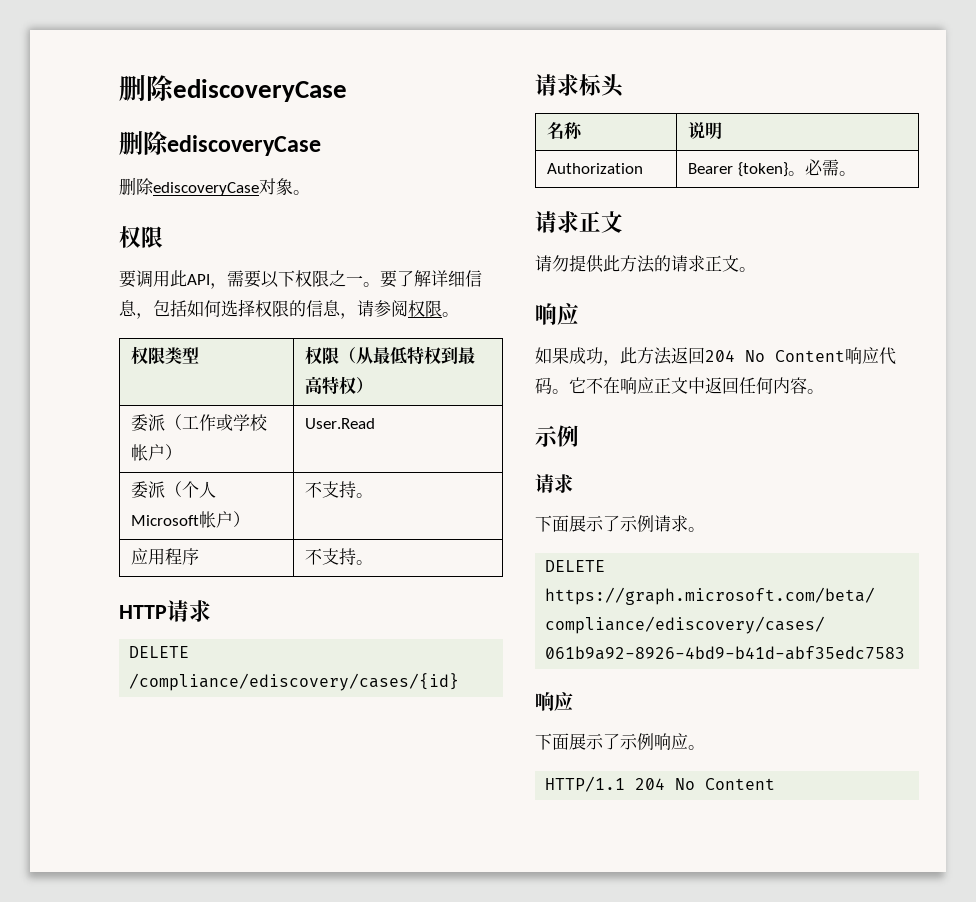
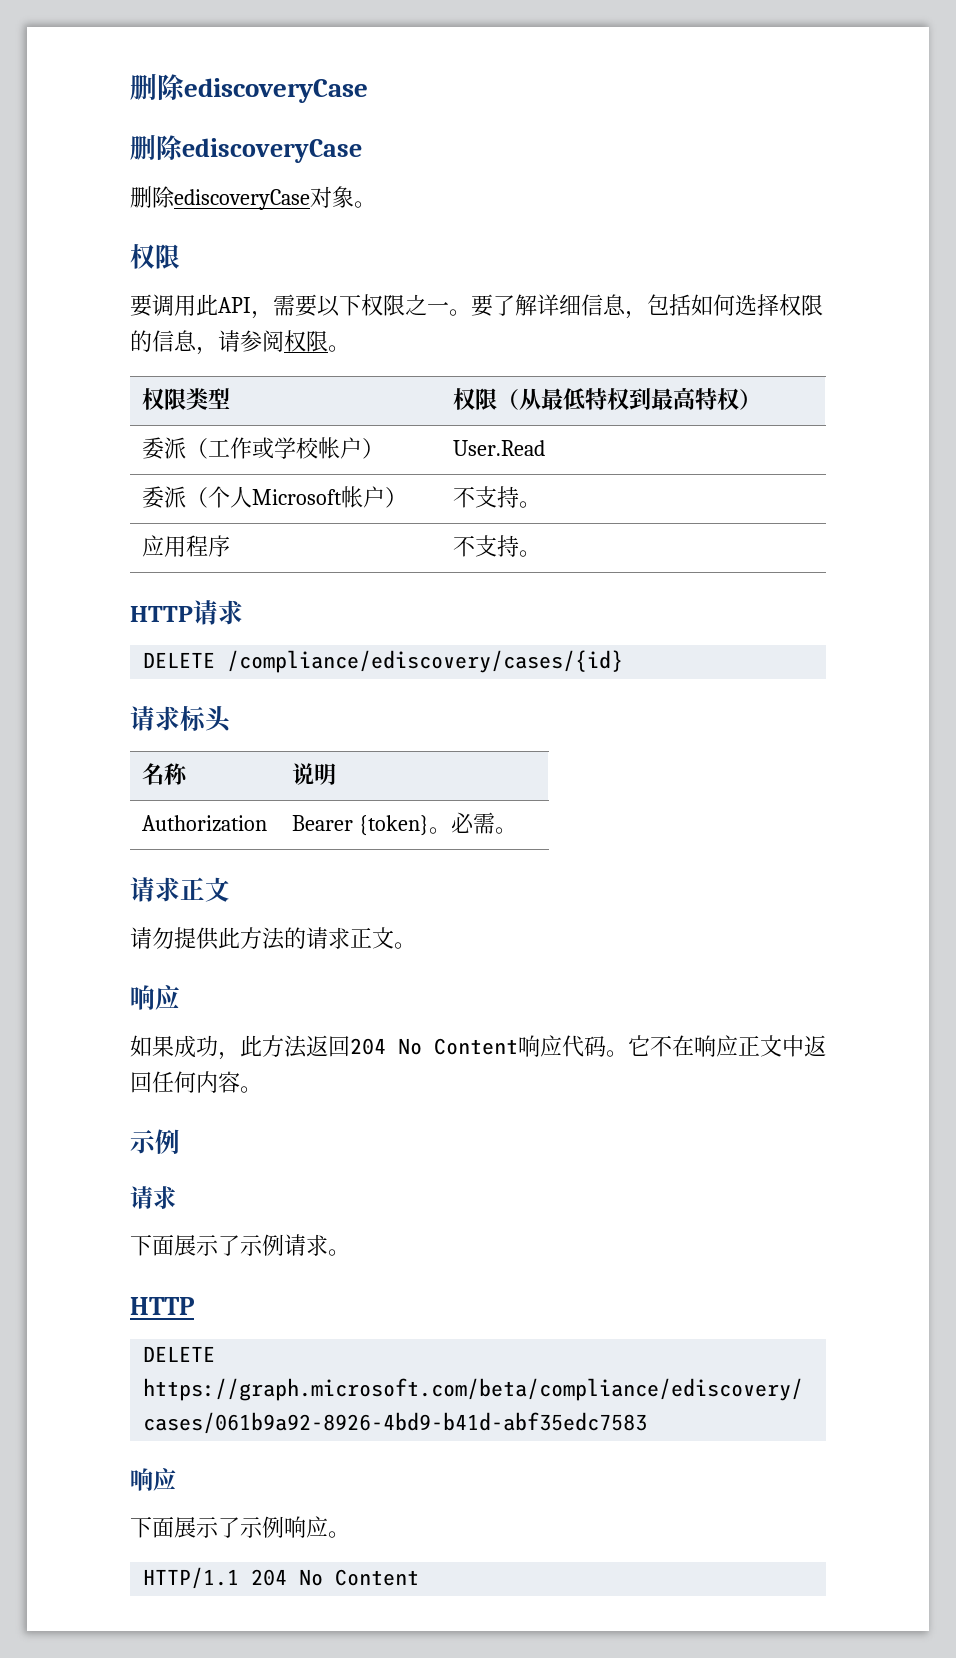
(705, 529) none -> [130,1297,194,1315] // HTTP

